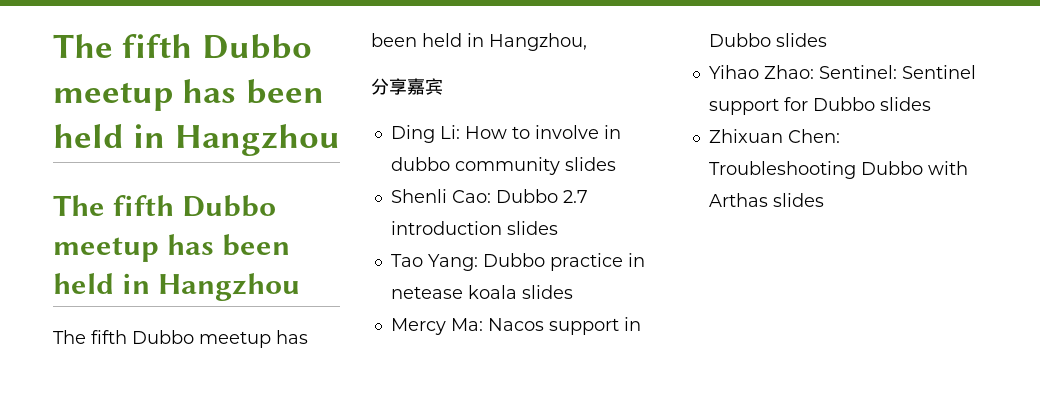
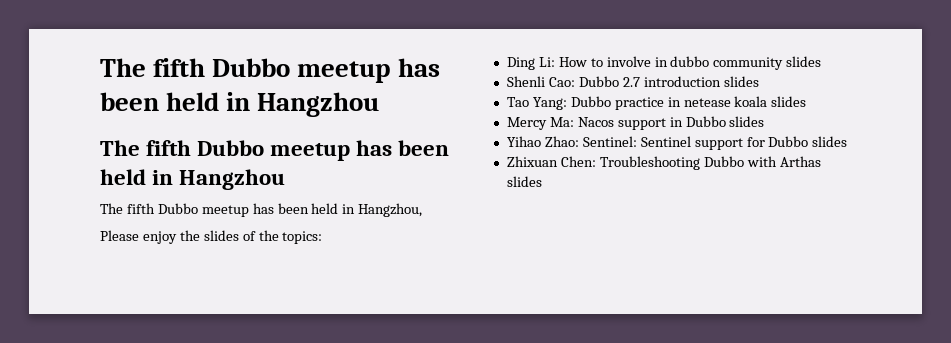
[371,78,443,95] 分享嘉宾 -> [100,230,323,244] Please enjoy the slides of the topics:

